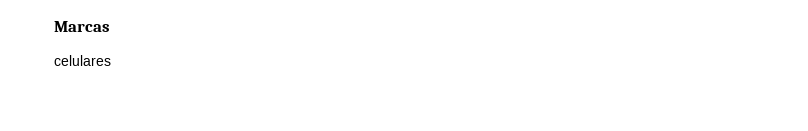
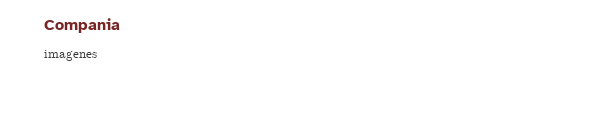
[54,21,110,32] [54,55,111,66] Marcas // celulares -> [44,18,120,33] [44,50,97,61] Compania // imagenes

